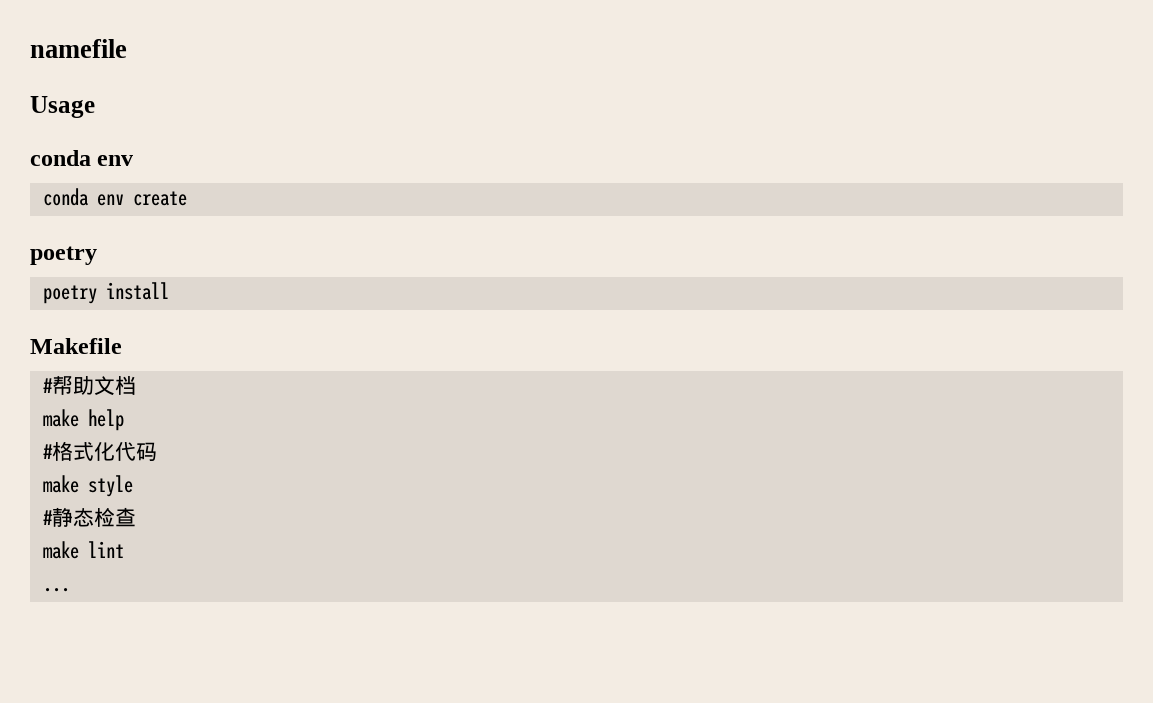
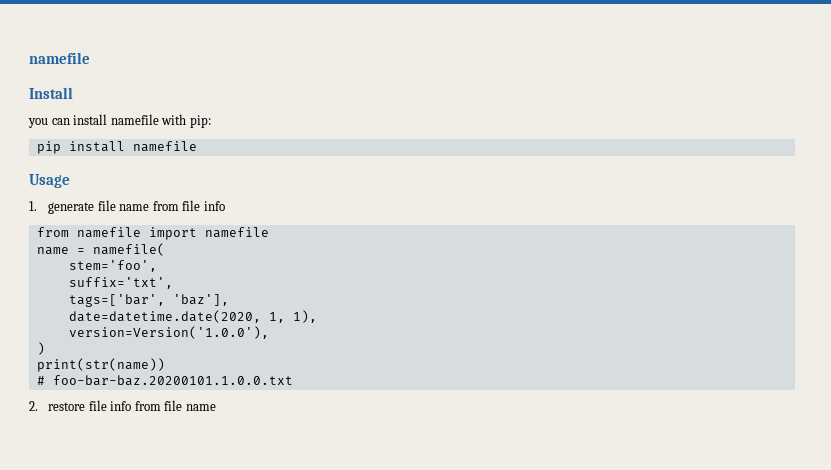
[30,39,127,58] [30,96,95,118] [30,150,134,166] [42,188,187,206] [30,246,97,265] [42,282,169,304] [30,338,122,354] [42,376,136,396] [42,409,124,431] [42,441,157,461] [42,475,133,497] [42,507,136,527] [42,541,124,559] [42,588,70,592] namefile // Usage // conda env // conda env create // poetry // poetry install // Makefile // #帮助文档 // make help // #格式化代码 // make style // #静态检查 // make lint // ... -> [29,52,90,64] [29,87,73,99] [28,114,211,128] [36,141,197,154] [29,174,70,188] [29,200,225,214] [36,227,269,240] [36,243,165,256] [68,260,157,272] [68,277,173,289] [68,294,229,307] [68,310,317,323] [68,326,269,339] [36,342,45,355] [36,358,165,372] [36,375,293,386] [29,400,216,411] namefile // Install // you can install namefile with pip: // pip install namefile // Usage // 1. generate file name from file info // from namefile import namefile // name = namefile( // stem='foo', // suffix='txt', // tags=['bar', 'baz'], // date=datetime.date(2020, 1, 1), // version=Version('1.0.0'), // ) // print(str(name)) // # foo-bar-baz.20200101.1.0.0.txt // 2. restore file info from file name

